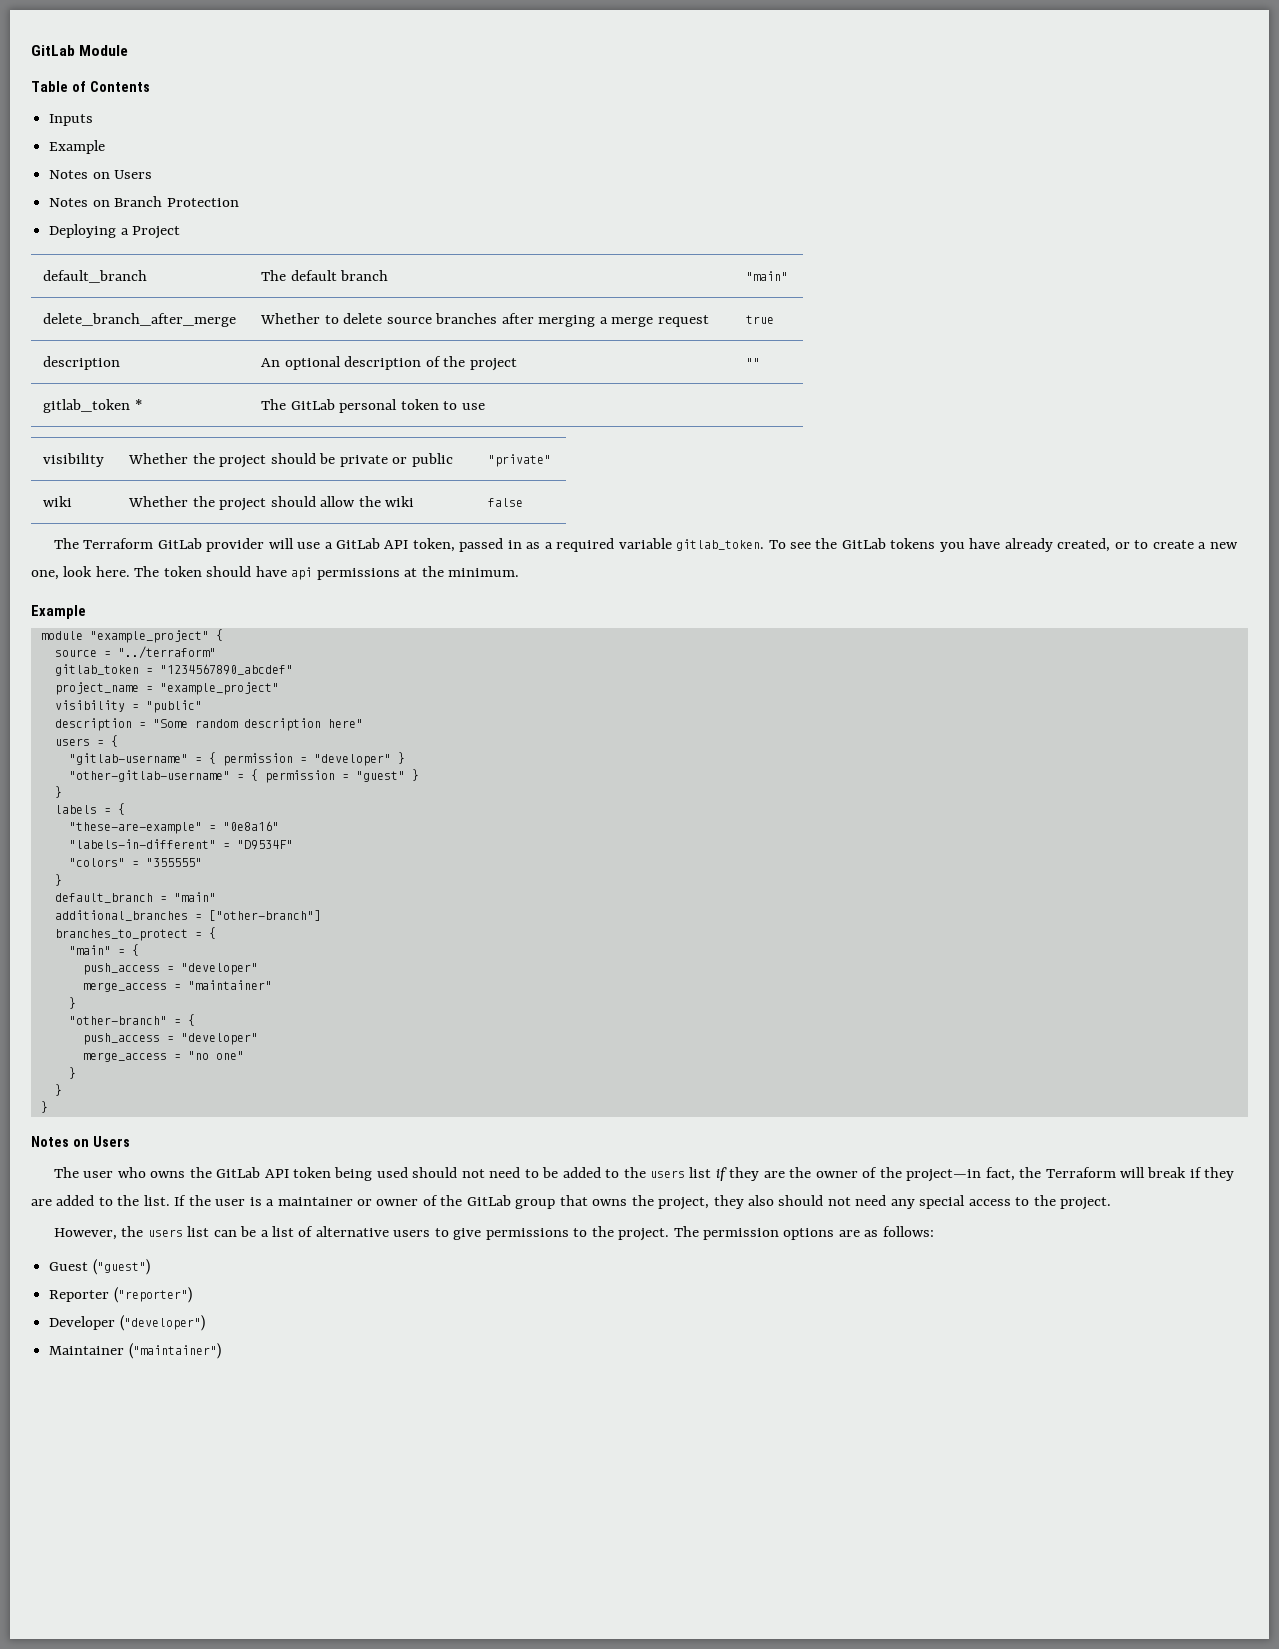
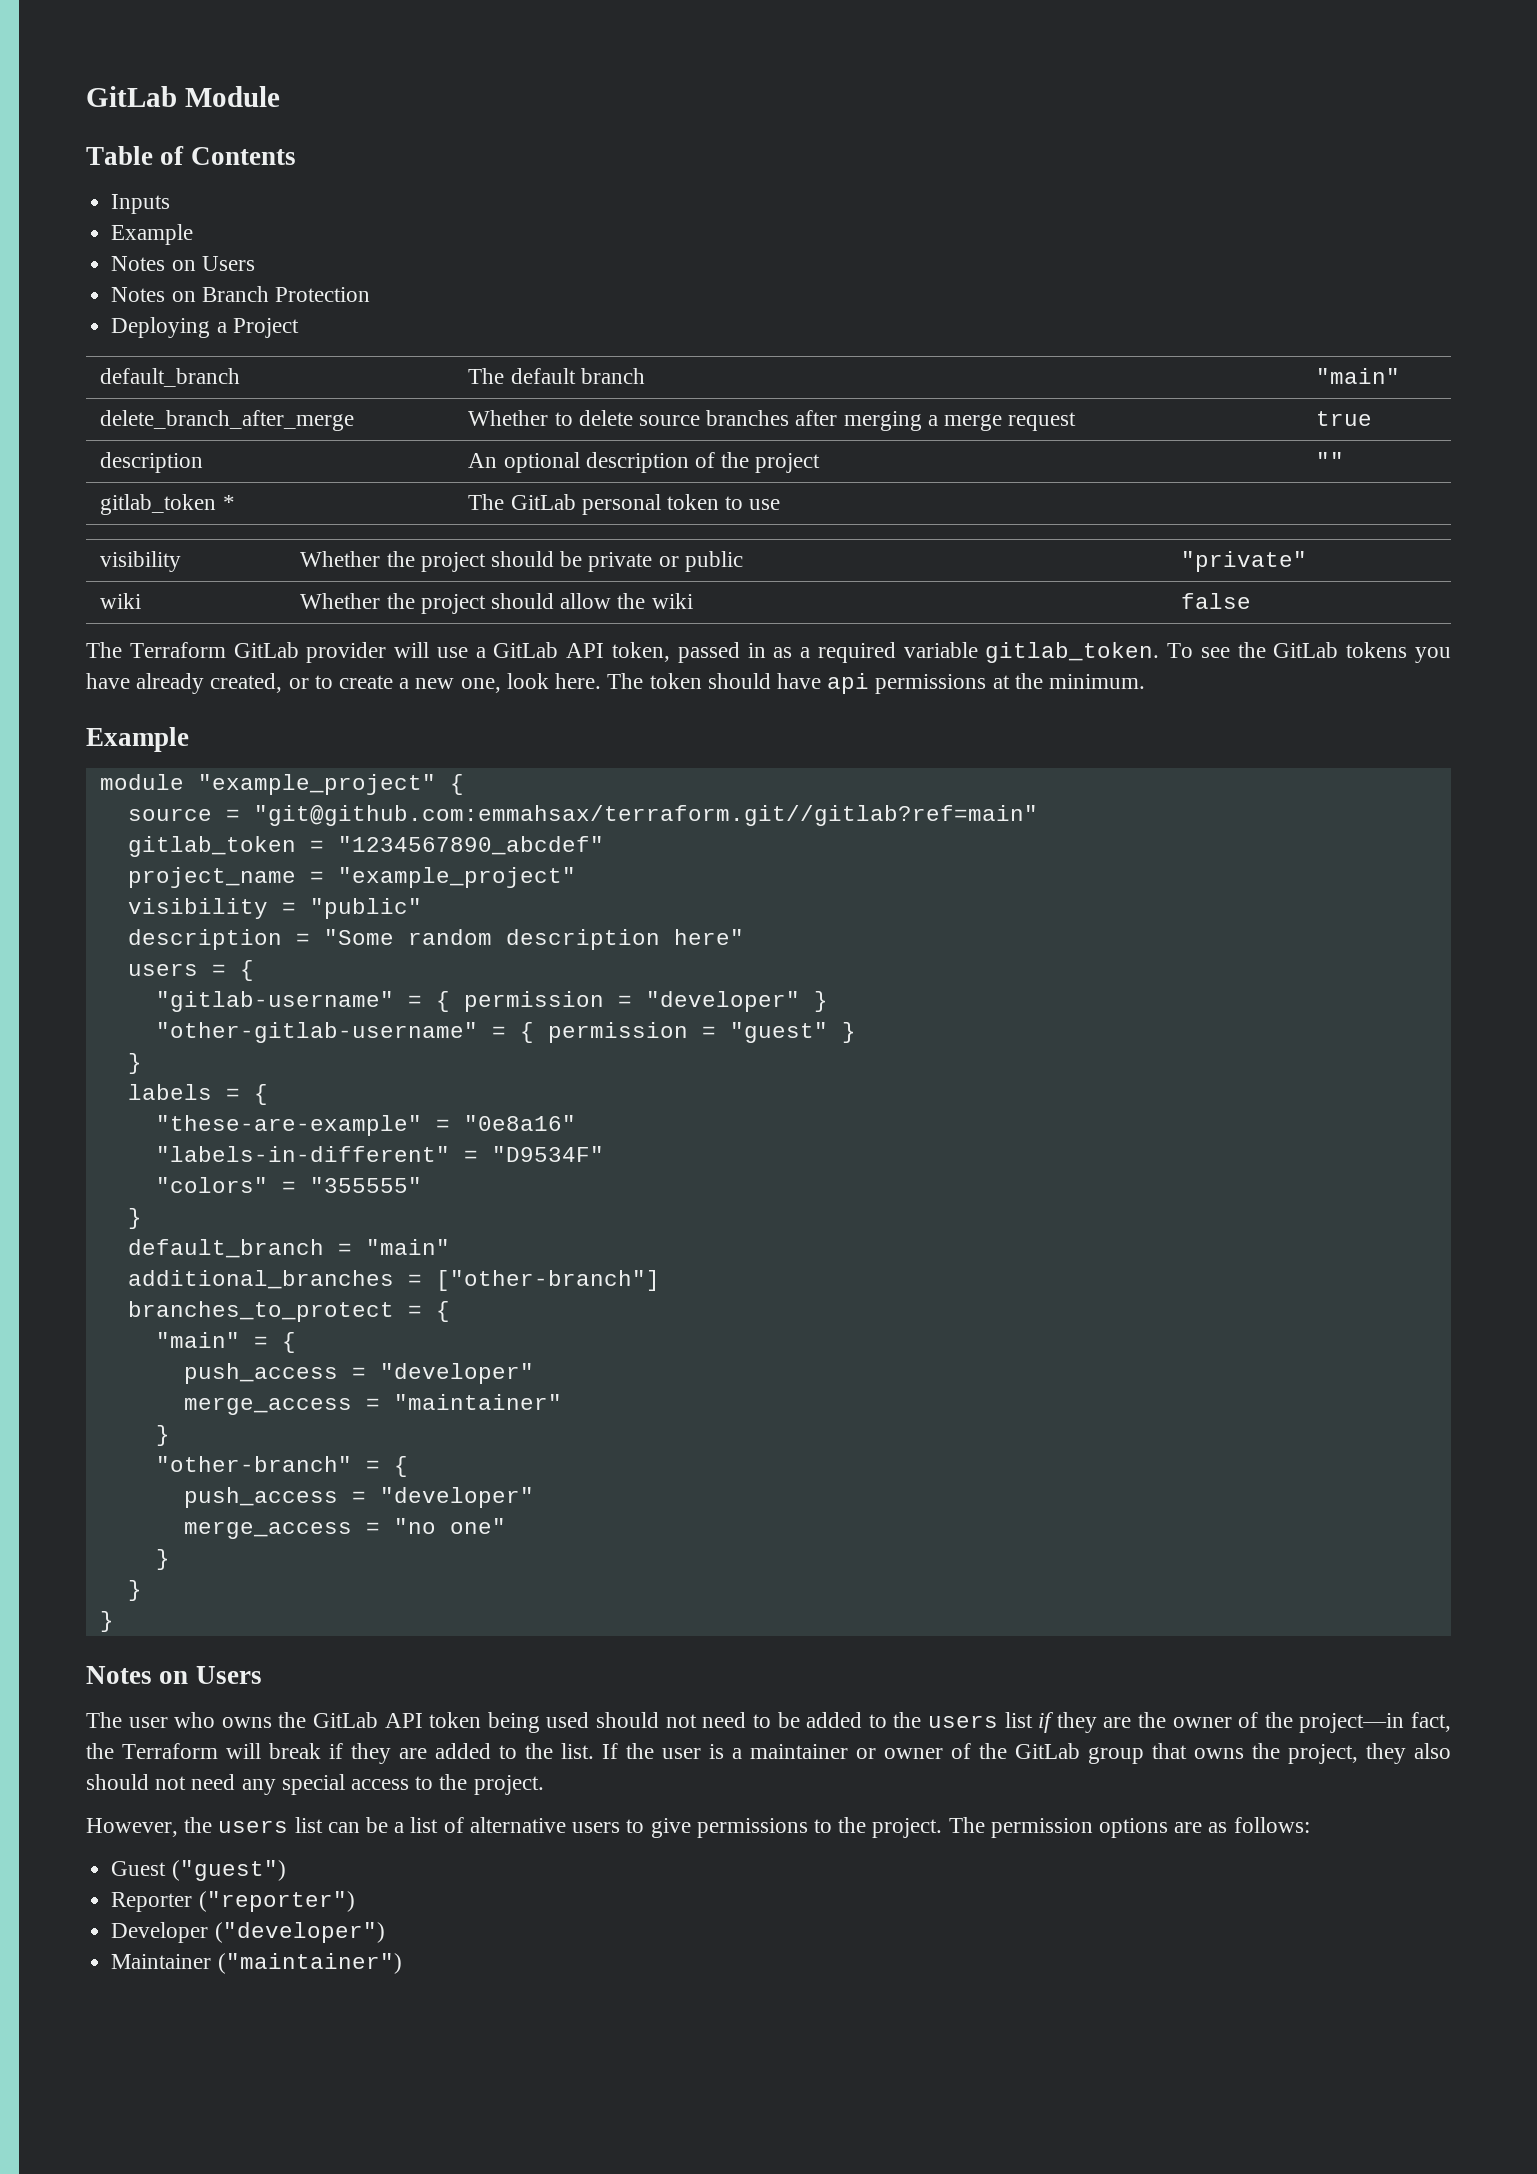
[117,646,216,659] "../terraform" -> [253,805,1038,826] "git@github.com:emmahsax/terraform.git//gitlab?ref=main"

